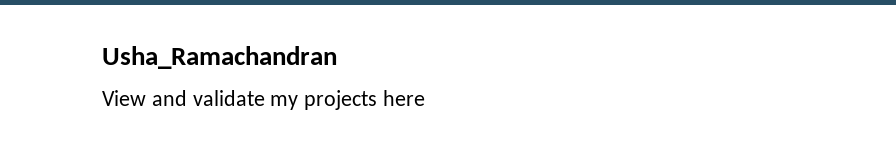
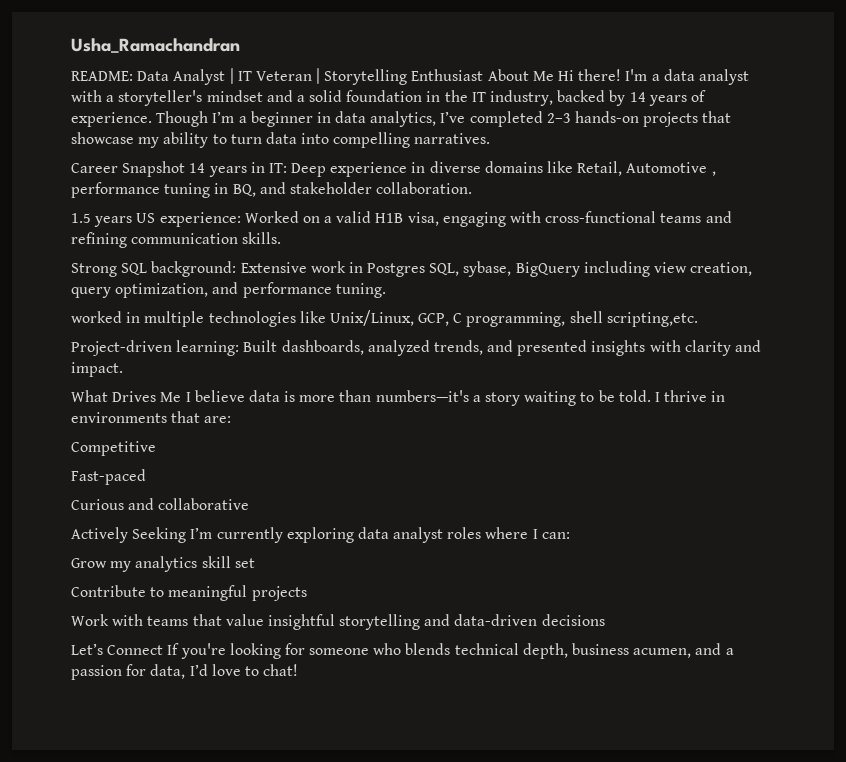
[102,90,426,110] View and validate my projects here -> [71,68,749,85] [71,90,706,106] [71,111,732,127] [71,132,491,148] [71,161,716,177] [71,182,473,198] [71,211,732,227] [71,232,282,248] [71,261,753,277] [71,282,386,298] [71,310,698,327] [71,340,762,356] [71,362,123,377] [71,390,726,406] [71,411,232,423] [71,441,156,456] [71,469,146,485] [71,498,250,510] [71,527,570,543] [71,556,255,572] [71,585,307,601] [71,614,605,630] [71,643,734,659] [71,664,299,680] README: Data Analyst | IT Veteran | Storytelling Enthusiast About Me Hi there! I'm a data analyst with a storyteller's mindset and a solid foundation in the IT industry, backed by 14 years of experience. Though I’m a beginner in data analytics, I’ve completed 2–3 hands-on projects that showcase my ability to turn data into compelling narratives. // Career Snapshot 14 years in IT: Deep experience in diverse domains like Retail, Automotive , performance tuning in BQ, and stakeholder collaboration. // 1.5 years US experience: Worked on a valid H1B visa, engaging with cross-functional teams and refining communication skills. // Strong SQL background: Extensive work in Postgres SQL, sybase, BigQuery including view creation, query optimization, and performance tuning. // worked in multiple technologies like Unix/Linux, GCP, C programming, shell scripting,etc. // Project-driven learning: Built dashboards, analyzed trends, and presented insights with clarity and impact. // What Drives Me I believe data is more than numbers—it's a story waiting to be told. I thrive in environments that are: // Competitive // Fast-paced // Curious and collaborative // Actively Seeking I’m currently exploring data analyst roles where I can: // Grow my analytics skill set // Contribute to meaningful projects // Work with teams that value insightful storytelling and data-driven decisions // Let’s Connect If you're looking for someone who blends technical depth, business acumen, and a passion for data, I’d love to chat!

